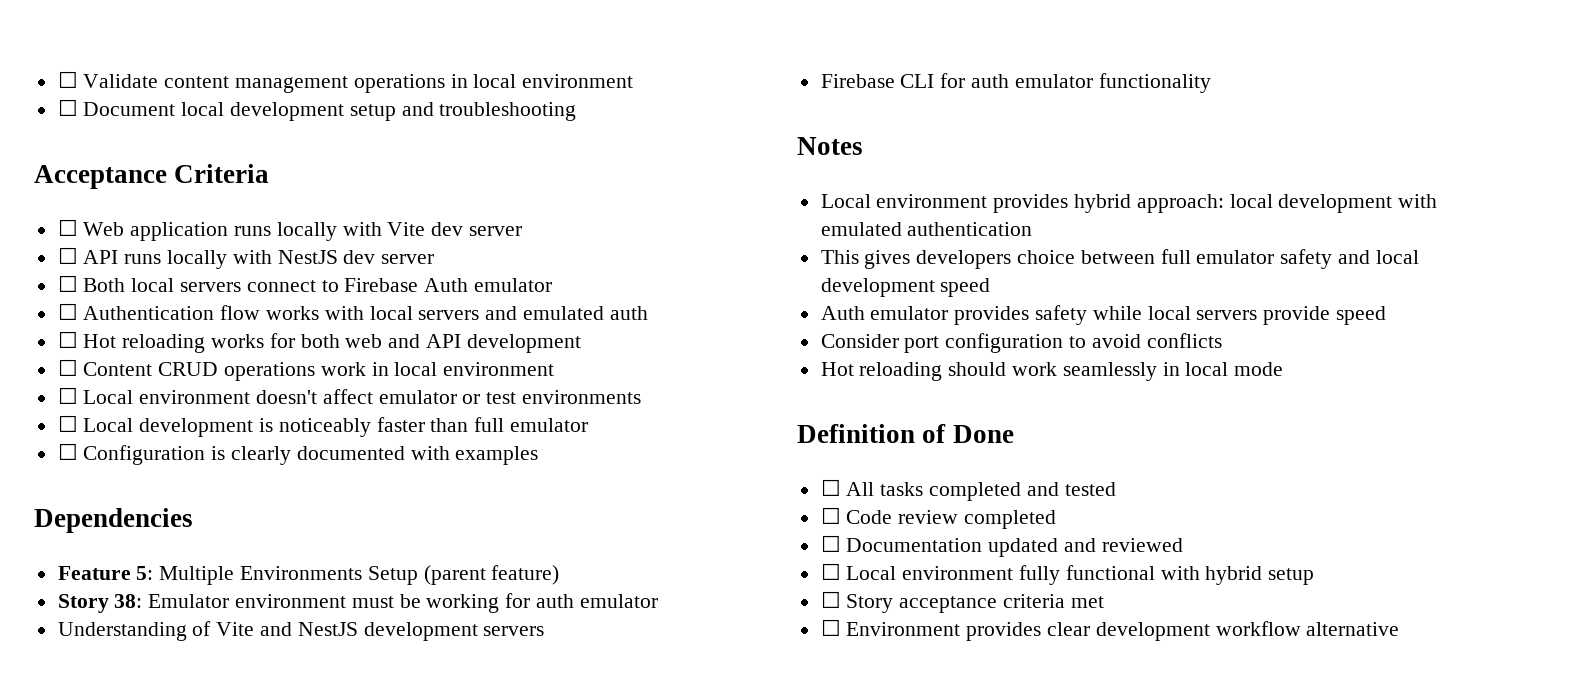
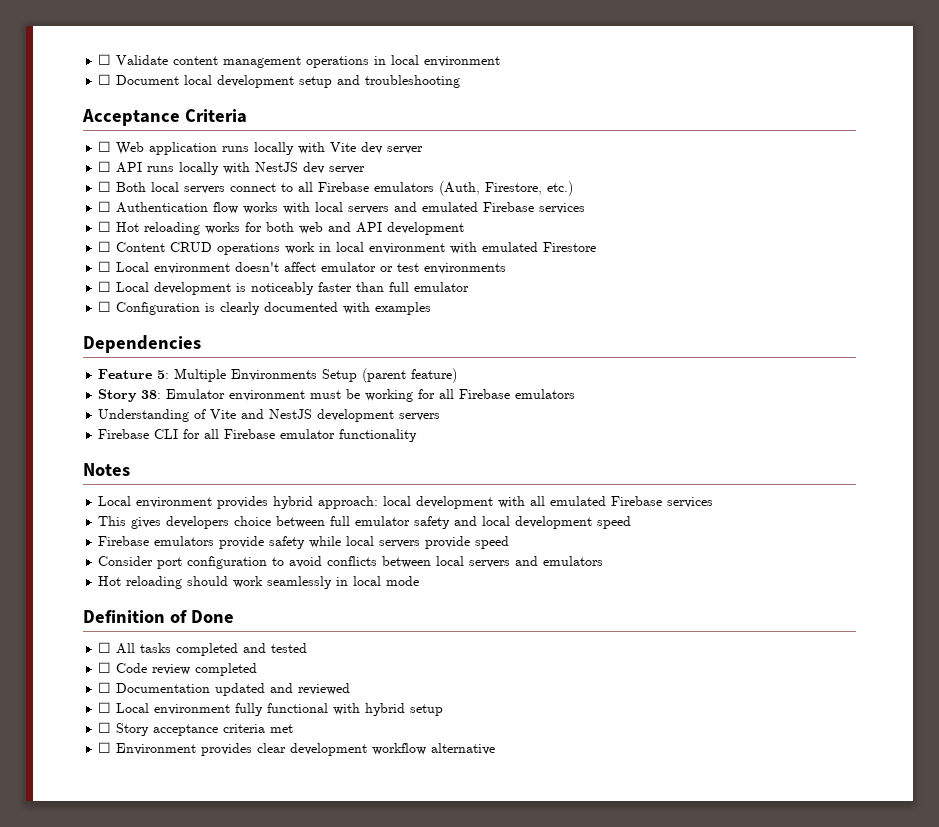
[344,278,553,292] Firebase Auth emulator -> [298,181,574,196] all Firebase emulators (Auth, Firestore, etc.)
[609,306,648,320] auth -> [483,202,586,214] Firebase services
(555, 369) none -> [450,242,597,254] with emulated Firestore
[536,594,658,608] auth emulator -> [439,389,576,399] all Firebase emulators
[971,74,1010,88] auth -> [204,429,276,439] all Firebase
[820,222,1033,236] emulated authentication -> [530,496,714,508] all emulated Firebase services
[820,306,1030,325] Auth emulator provides -> [98,536,265,549] Firebase emulators provide
(1222, 340) none -> [382,556,604,568] between local servers and emulators

